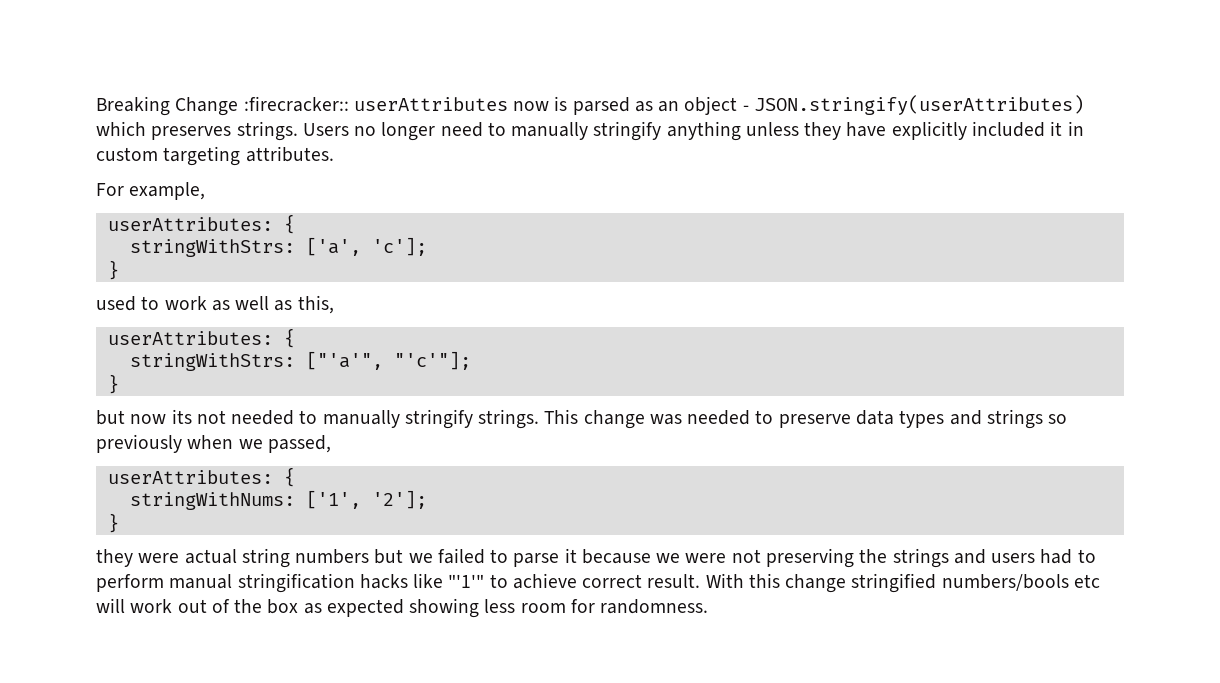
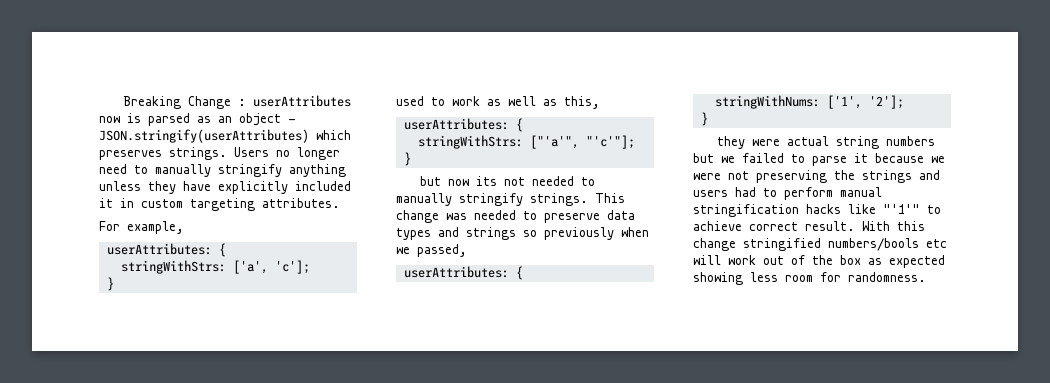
[243,96,349,112] :firecracker:: -> [238,99,247,106] :

